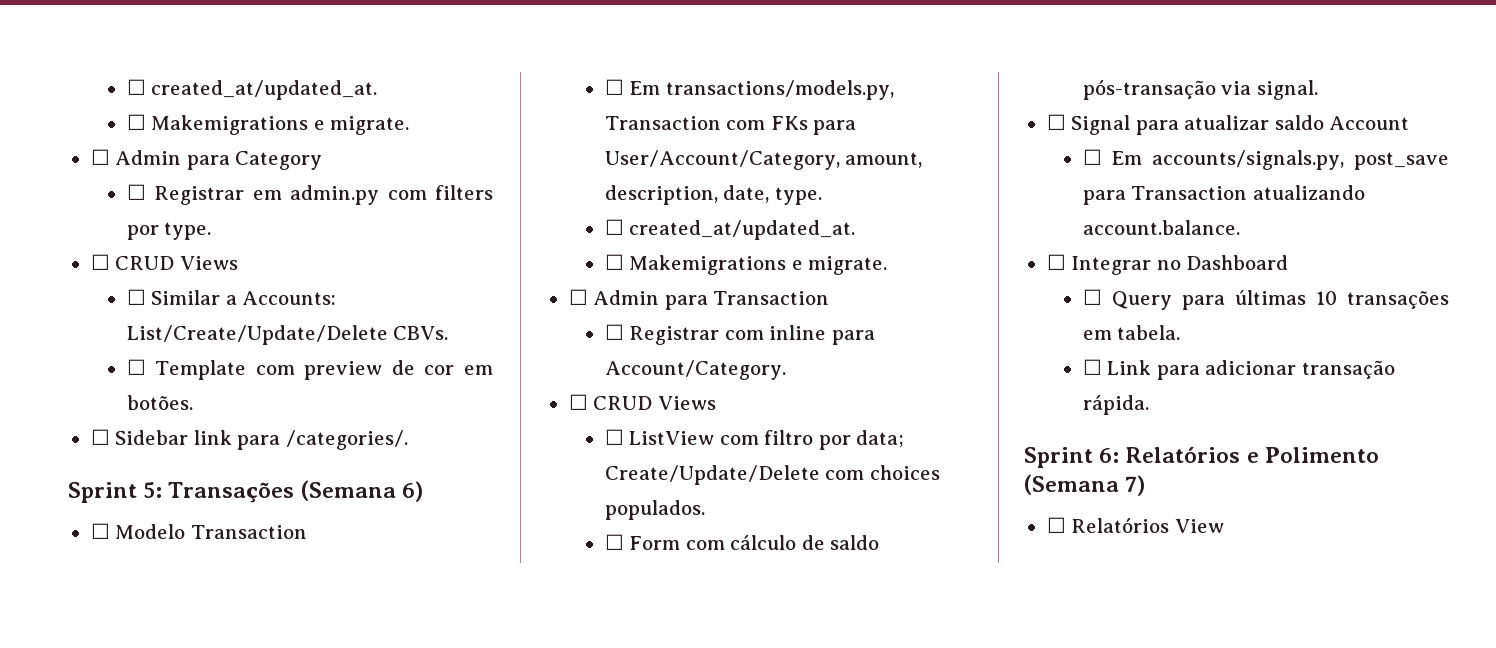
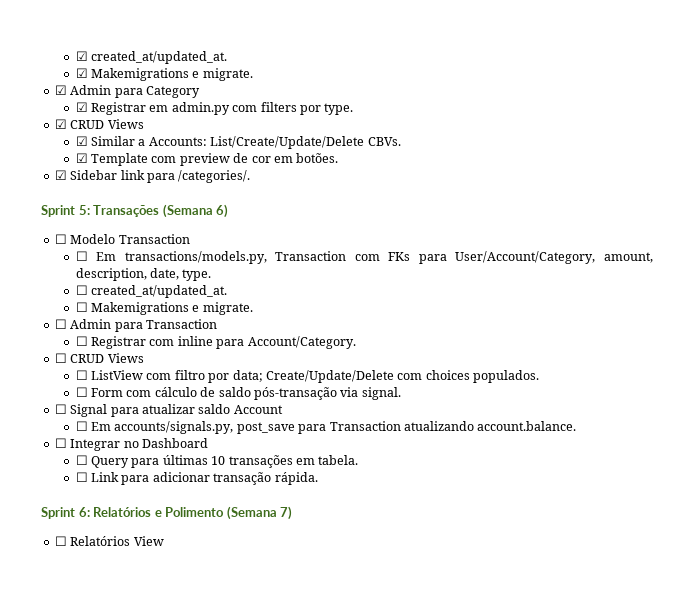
[126,79,378,100] [126,114,410,135] [90,149,110,165] ☐ created_at/updated_at. // ☐ Makemigrations e migrate. // ☐ -> [75,51,228,64] [75,68,253,81] [54,85,67,95] ☑ created_at/updated_at. // ☑ Makemigrations e migrate. // ☑
[126,184,146,200] ☐ -> [75,102,88,112] ☑
[90,254,238,270] [126,289,146,305] ☐ CRUD Views // ☐ -> [54,119,144,129] [75,136,88,146] ☑ CRUD Views // ☑
[126,359,146,375] ☐ -> [75,153,88,163] ☑
[90,429,110,445] ☐ -> [54,170,67,180] ☑

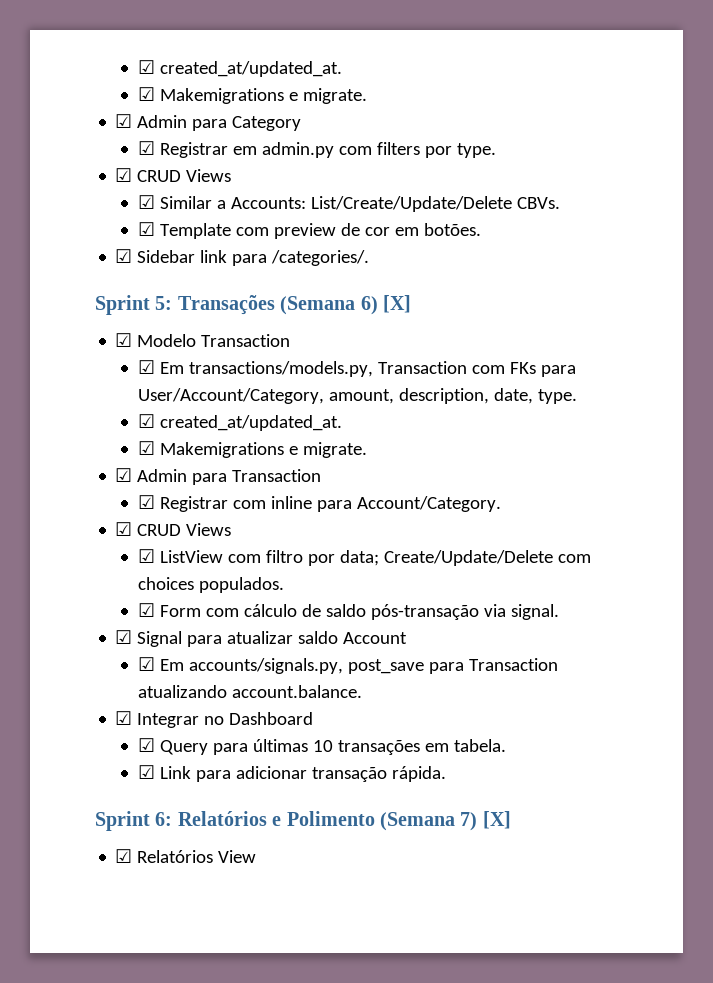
[54,234,67,244] // ☐ -> [383,295,411,313] [115,333,133,347] [X] // ☑
[75,251,88,261] ☐ -> [137,360,155,374] ☑
[75,285,228,298] [75,302,253,315] [54,319,67,329] ☐ created_at/updated_at. // ☐ Makemigrations e migrate. // ☐ -> [137,414,342,431] [137,441,367,458] [115,468,133,482] ☑ created_at/updated_at. // ☑ Makemigrations e migrate. // ☑
[75,336,88,346] ☐ -> [137,495,155,509] ☑
[54,353,144,363] [75,370,88,380] ☐ CRUD Views // ☐ -> [115,522,232,536] [137,549,155,563] ☑ CRUD Views // ☑
[75,387,88,397] ☐ -> [137,603,155,617] ☑
[54,404,67,414] ☐ -> [115,630,133,644] ☑
[75,421,88,431] ☐ -> [137,657,155,671] ☑
[54,438,67,448] ☐ -> [115,711,133,725] ☑
[75,455,88,465] ☐ -> [137,738,155,752] ☑
[75,472,88,482] ☐ -> [137,765,155,779] ☑
[54,536,67,546] // ☐ -> [482,811,511,829] [115,849,133,863] [X] // ☑

